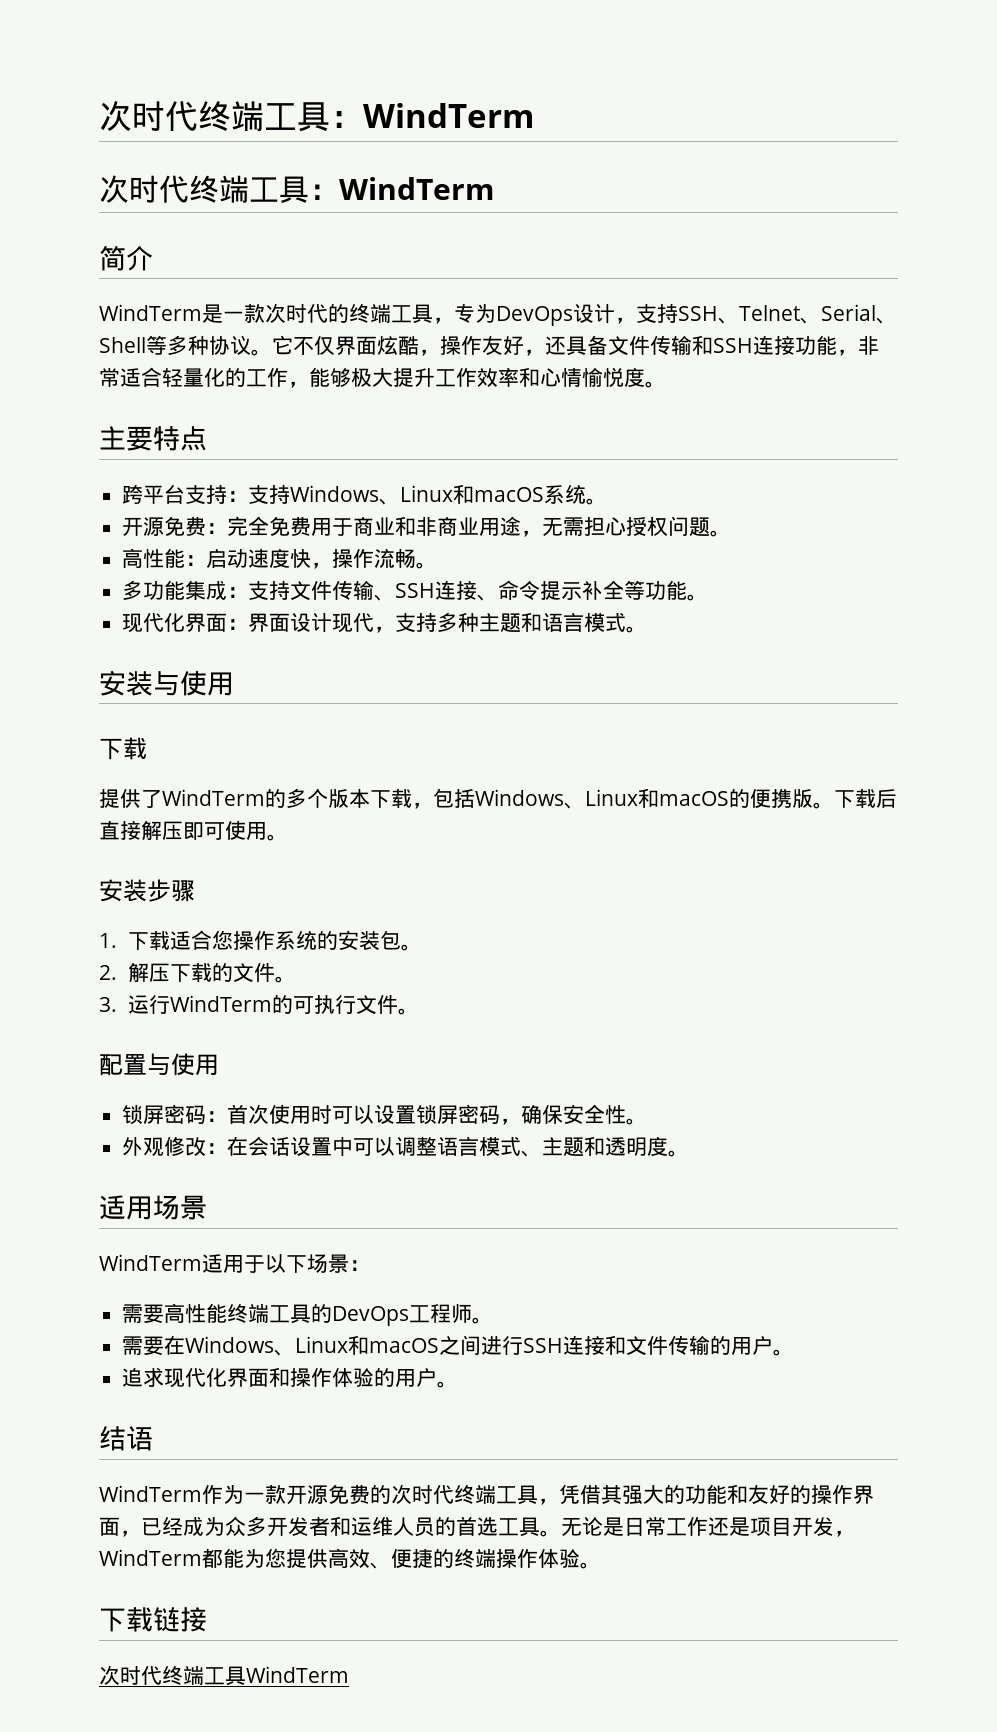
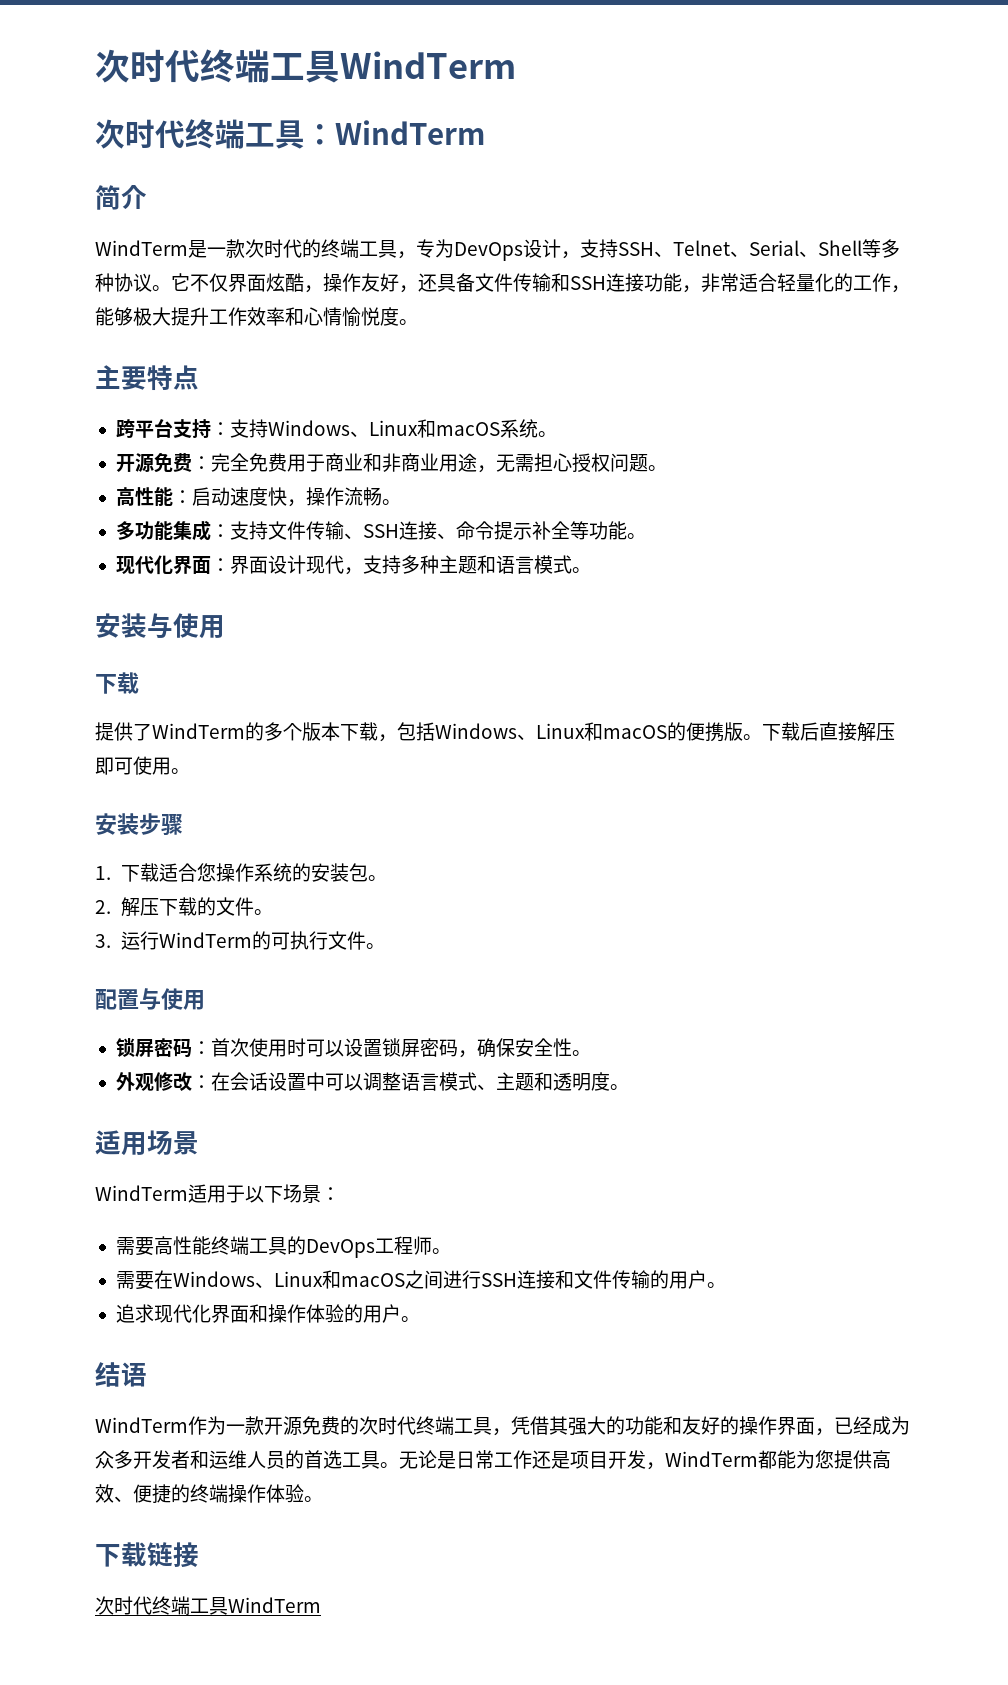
[99,101,363,132] 次时代终端工具： -> [95,49,340,83] 次时代终端工具

